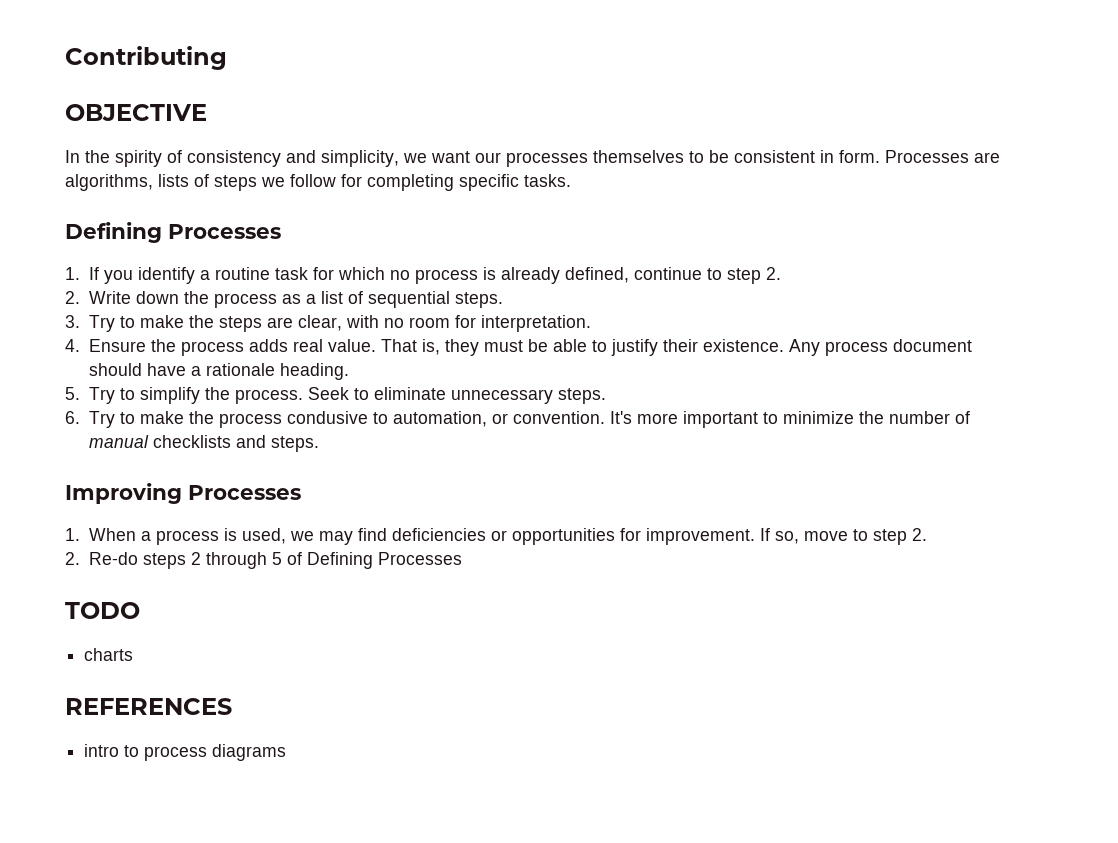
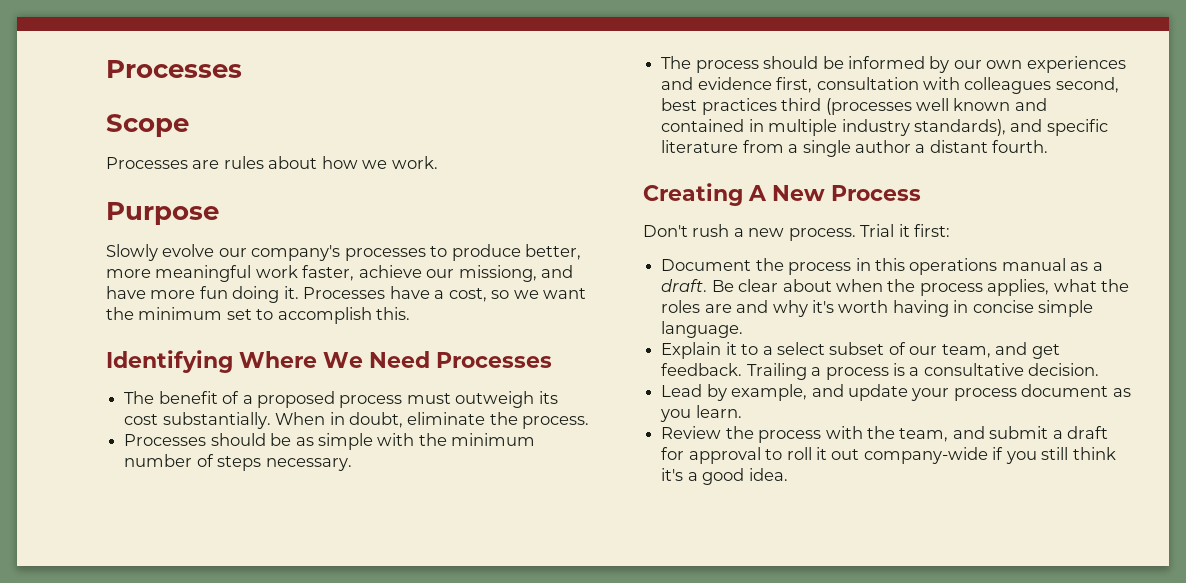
[65,46,227,70] [65,104,207,121] [65,150,1000,167] [65,174,571,191] [65,222,281,243] [65,267,782,284] [65,291,504,308] [65,315,592,332] [65,339,973,356] [89,363,350,380] [65,387,607,404] [65,411,971,428] [89,435,320,452] [65,483,301,504] [65,528,928,545] [65,552,463,569] [65,602,140,619] [84,648,134,661] [65,698,232,715] [84,744,287,761] Contributing // OBJECTIVE // In the spirity of consistency and simplicity, we want our processes themselves to be consistent in form. Processes are algorithms, lists of steps we follow for completing specific tasks. // Defining Processes // 1. If you identify a routine task for which no process is already defined, continue to step 2. // 2. Write down the process as a list of sequential steps. // 3. Try to make the steps are clear, with no room for interpretation. // 4. Ensure the process adds real value. That is, they must be able to justify their existence. Any process document should have a rationale heading. // 5. Try to simplify the process. Seek to eliminate unnecessary steps. // 6. Try to make the process condusive to automation, or convention. It's more important to minimize the number of manual checklists and steps. // Improving Processes // 1. When a process is used, we may find deficiencies or opportunities for improvement. If so, move to step 2. // 2. Re-do steps 2 through 5 of Defining Processes // TODO // charts // REFERENCES // intro to process diagrams -> [106,60,242,78] [106,114,189,137] [106,156,438,169] [106,202,219,225] [106,244,582,261] [106,265,574,282] [106,286,587,303] [106,307,411,324] [106,350,552,373] [124,391,558,408] [124,412,590,429] [124,433,536,450] [124,454,352,471] [661,56,1126,73] [661,77,1119,94] [661,98,1047,115] [661,119,1108,136] [661,140,1049,157] [643,183,921,206] [643,224,951,241] [661,258,1103,275] [661,279,1130,296] [661,300,1094,317] [661,321,744,338] [661,342,1060,359] [661,363,1100,380] [661,384,1131,401] [660,405,742,422] [661,426,1109,443] [661,447,1116,464] [661,468,788,485] Processes // Scope // Processes are rules about how we work. // Purpose // Slowly evolve our company's processes to produce better, more meaningful work faster, achieve our missiong, and have more fun doing it. Processes have a cost, so we want the minimum set to accomplish this. // Identifying Where We Need Processes // The benefit of a proposed process must outweigh its cost substantially. When in doubt, eliminate the process. // Processes should be as simple with the minimum number of steps necessary. // The process should be informed by our own experiences and evidence first, consultation with colleagues second, best practices third (processes well known and contained in multiple industry standards), and specific literature from a single author a distant fourth. // Creating A New Process // Don't rush a new process. Trial it first: // Document the process in this operations manual as a draft. Be clear about when the process applies, what the roles are and why it's worth having in concise simple language. // Explain it to a select subset of our team, and get feedback. Trailing a process is a consultative decision. // Lead by example, and update your process document as you learn. // Review the process with the team, and submit a draft for approval to roll it out company-wide if you still think it's a good idea.

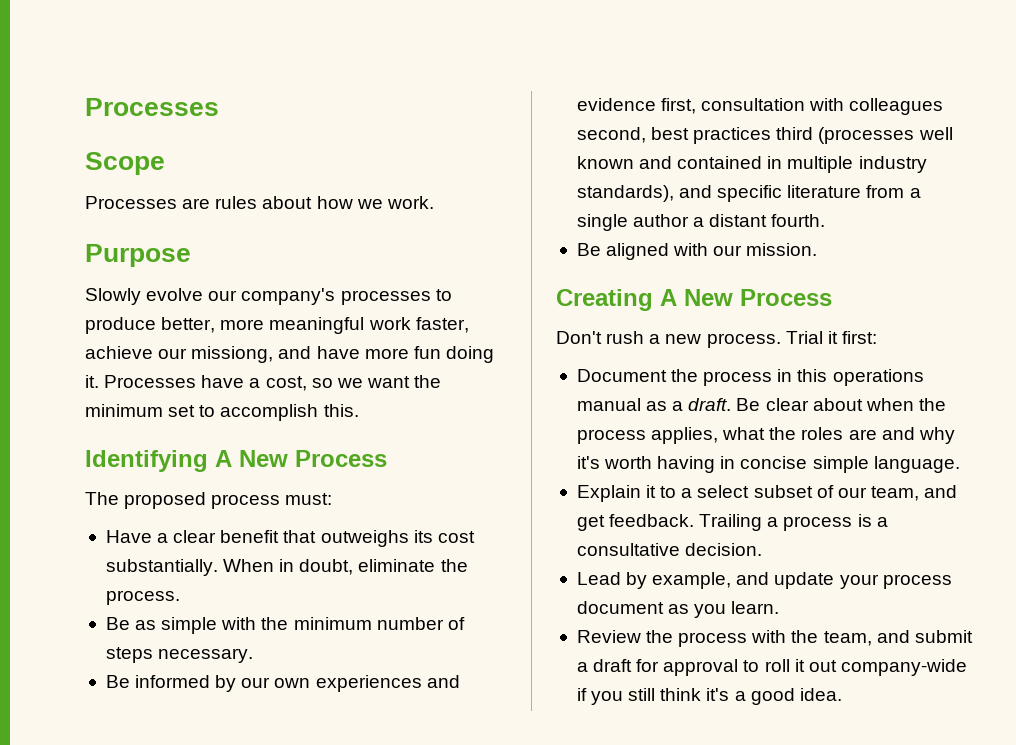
[239,351,552,368] [124,391,535,408] Where We Need Processes // The benefit of a proposed process must outweigh -> [215,450,387,467] [85,492,333,509] [105,530,409,547] A New Process // The proposed process must: // Have a clear benefit that outweighs
[124,433,292,446] Processes should be -> [105,617,130,630] Be
[661,56,844,73] The process should be -> [105,675,130,688] Be
(1049, 146) none -> [576,243,818,260] // Be aligned with our mission.

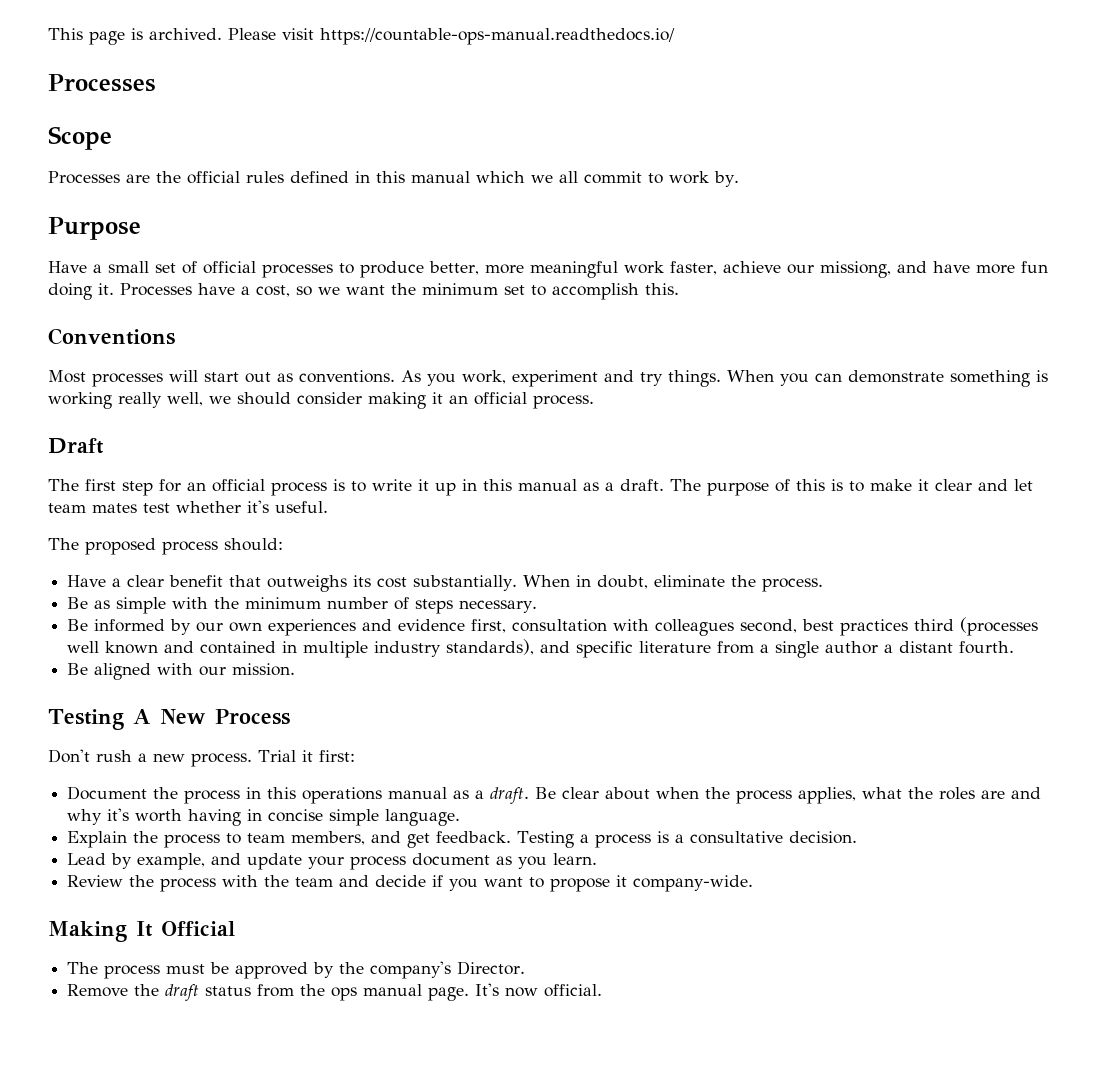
[85,98,219,116] [85,152,165,175] [85,196,434,209] [85,244,191,267] [85,288,336,305] Processes // Scope // Processes are rules about how we work. // Purpose // Slowly evolve our company's -> [48,28,675,45] [48,74,156,92] [48,126,112,150] [48,171,739,187] [48,217,141,240] [48,261,256,274] This page is archived. Please visit https://countable-ops-manual.readthedocs.io/ // Processes // Scope // Processes are the official rules defined in this manual which we all commit to work by. // Purpose // Have a small set of official
[85,450,387,472] Identifying A New Process -> [48,328,175,345] [48,370,1048,387] [48,392,594,409] [48,438,104,454] [48,479,1033,496] [48,500,328,513] Conventions // Most processes will start out as conventions. As you work, experiment and try things. When you can demonstrate something is working really well, we should consider making it an official process. // Draft // The first step for an official process is to write it up in this manual as a draft. The purpose of this is to make it clear and let team mates test whether it's useful.
[285,493,333,505] must: -> [224,538,283,551] should:
[556,289,653,311] Creating -> [48,709,124,730] Testing
[646,485,919,501] it to a select subset of our team, -> [133,831,366,848] the process to team members,
[699,514,763,531] Trailing -> [517,831,575,848] Testing
[823,630,973,646] [576,659,967,676] [576,688,842,705] team, and submit a draft for approval to roll it out company-wide if you still think it's a good idea. -> [295,875,754,892] [48,921,235,942] [67,961,526,979] [67,983,603,1001] team and decide if you want to propose it company-wide. // Making It Official // The process must be approved by the company's Director. // Remove the draft status from the ops manual page. It's now official.

